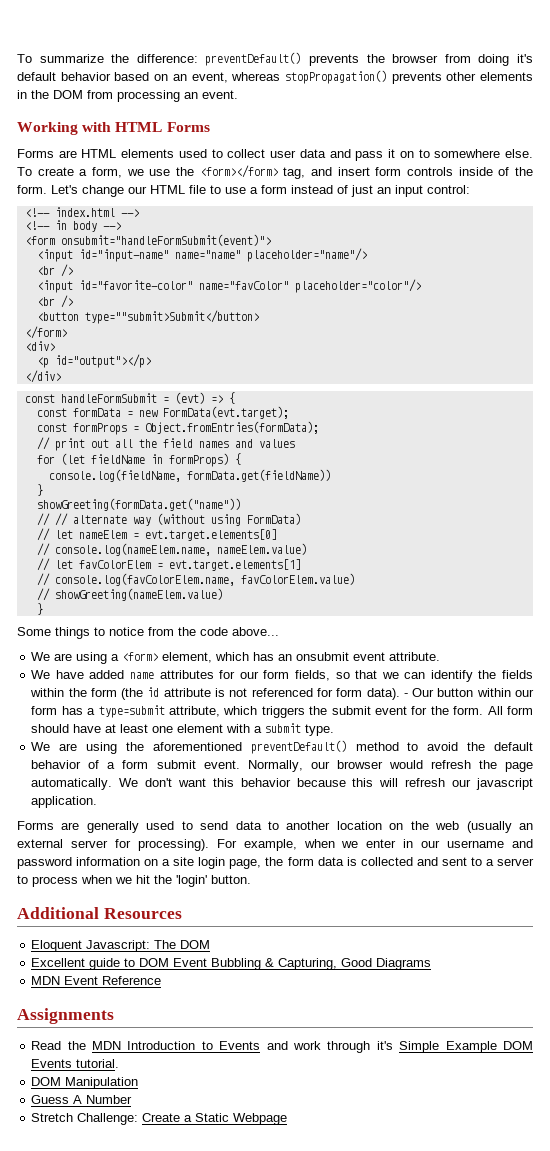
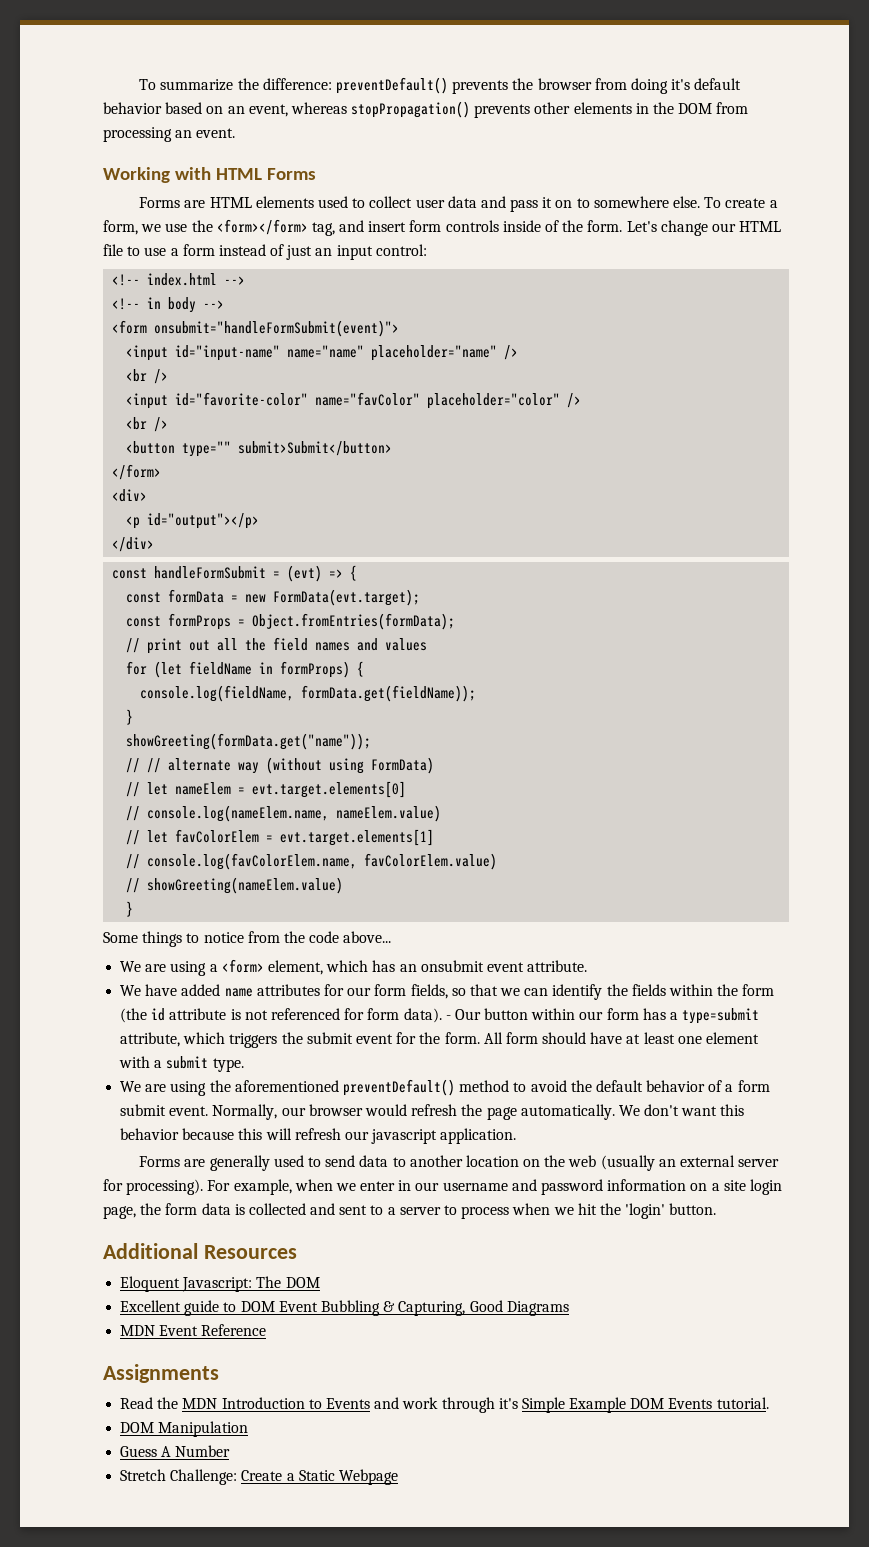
[246,248,367,262] placeholder="name"/> -> [371,345,519,361] placeholder="name" />
[294,279,421,293] placeholder="color"/> -> [427,393,582,409] placeholder="color" />
[84,310,259,324] type=""submit>Submit</button> -> [182,441,393,457] type="" submit>Submit</button>
[186,469,331,482] [36,484,43,496] [36,498,241,511] formData.get(fieldName)) // } // showGreeting(formData.get("name")) -> [301,685,477,702] [126,709,134,725] [126,733,372,750] formData.get(fieldName)); // } // showGreeting(formData.get("name"));

